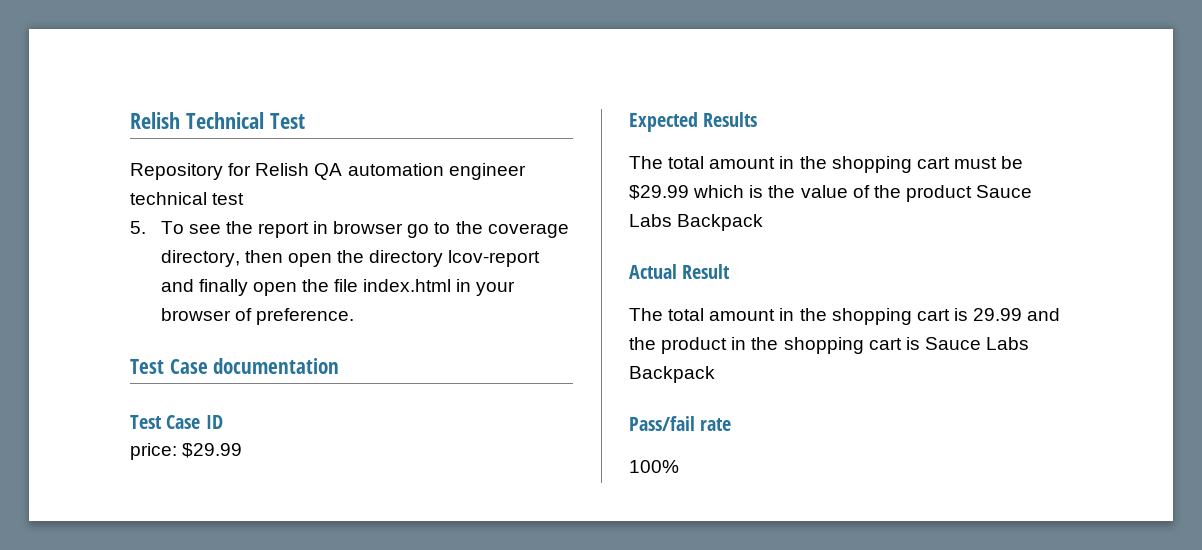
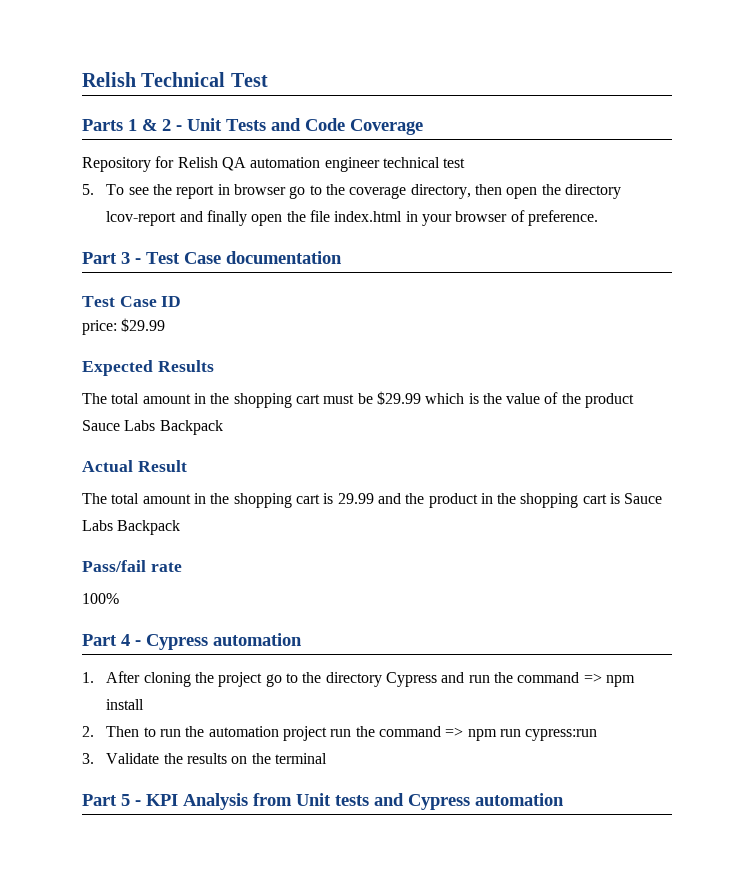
(305, 121) none -> [82,118,423,135] // Parts 1 & 2 - Unit Tests and Code Coverage
(354, 316) none -> [82,252,141,264] Part 3 -
(679, 466) none -> [82,633,302,650] [82,671,635,687] [106,699,145,710] [82,726,598,741] [82,753,327,764] [82,793,564,810] // Part 4 - Cypress automation // 1. After cloning the project go to the directory Cypress and run the command => npm install // 2. Then to run the automation project run the command => npm run cypress:run // 3. Validate the results on the terminal // Part 5 - KPI Analysis from Unit tests and Cypress automation

